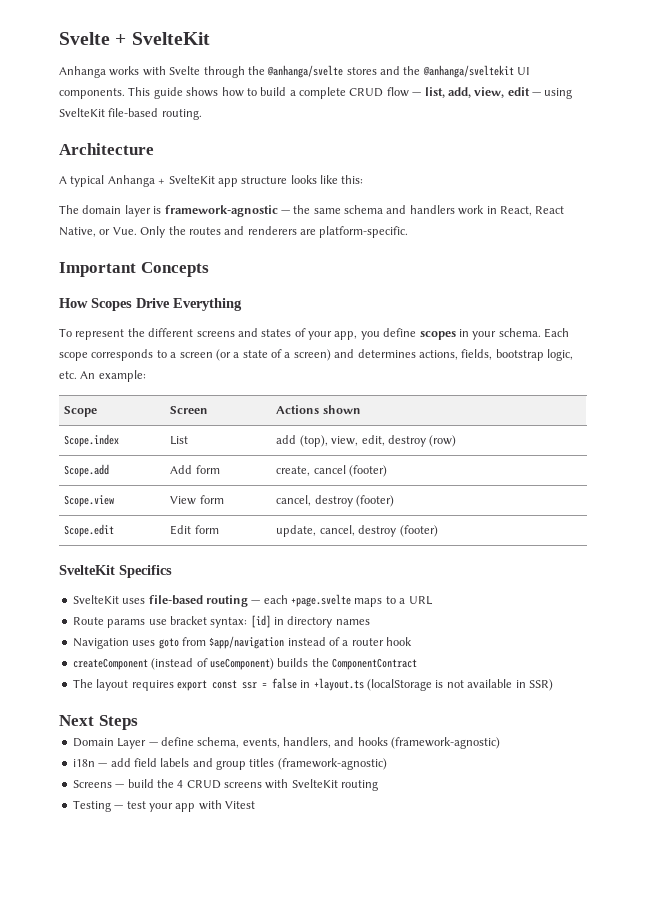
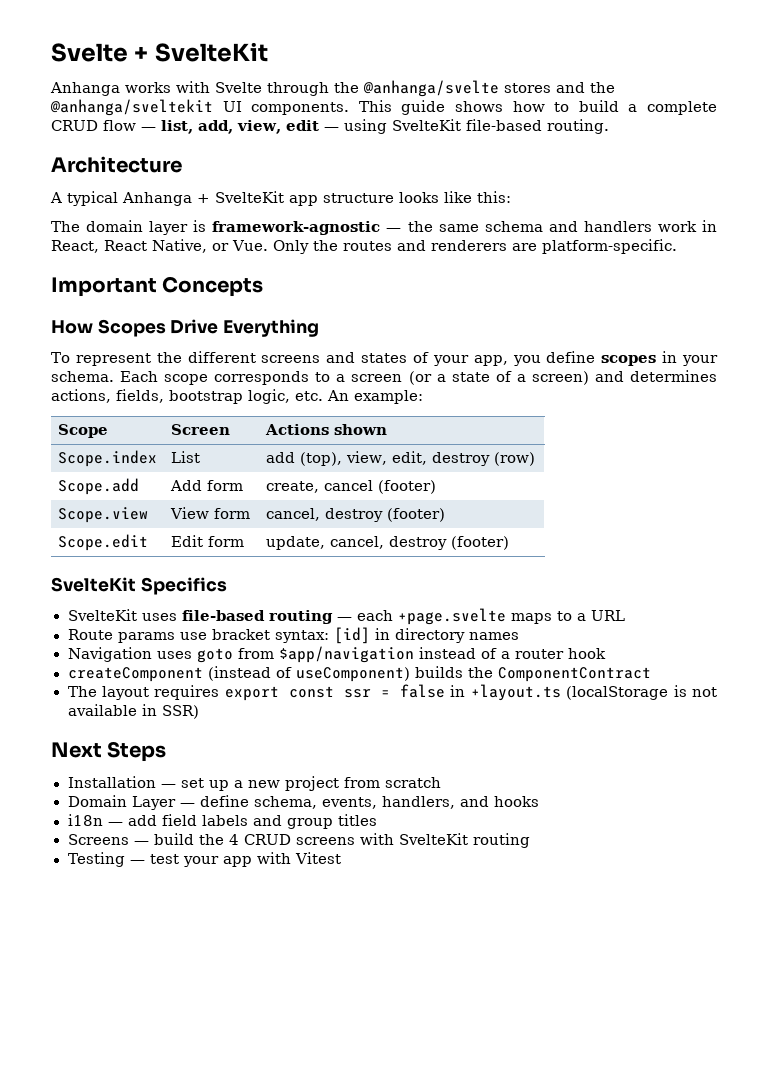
(138, 722) none -> [67,776,441,791] // Installation — set up a new project from scratch
[391,737,501,749] (framework-agnostic) -> (539, 801) none
[277,758,387,770] (framework-agnostic) -> (377, 820) none

